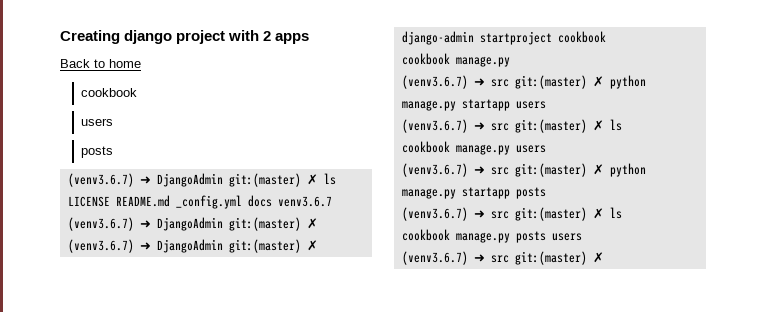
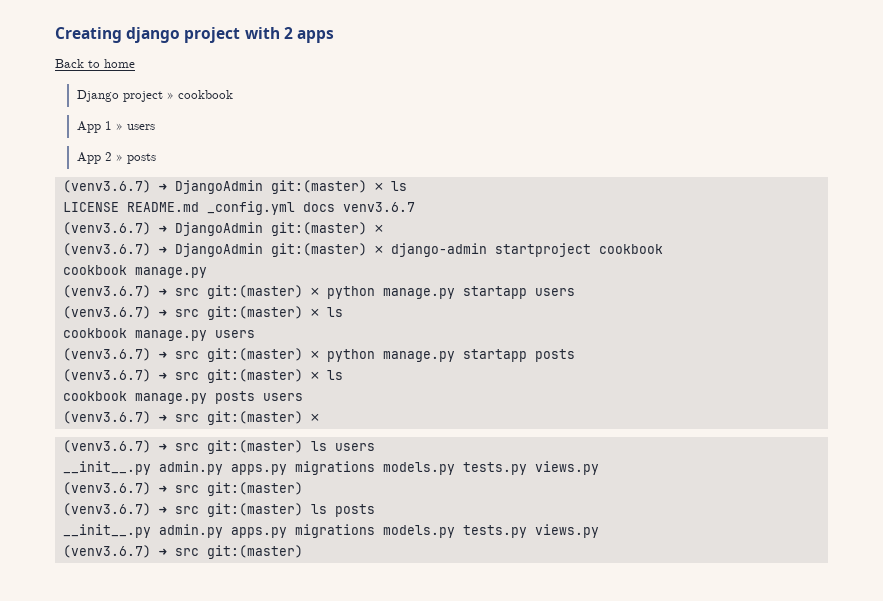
[81,88,138,97] [81,118,114,126] cookbook // users // -> [76,90,233,102] [76,121,155,133] [76,152,123,164] Django project » cookbook // App 1 » users // App 2 »
(604, 257) none -> [62,440,375,454] [62,461,599,475] [62,482,303,496] [62,503,375,517] [62,524,599,538] [62,545,303,559] // (venv3.6.7) ➜ src git:(master) ls users // __init__.py admin.py apps.py migrations models.py tests.py views.py // (venv3.6.7) ➜ src git:(master) // (venv3.6.7) ➜ src git:(master) ls posts // __init__.py admin.py apps.py migrations models.py tests.py views.py // (venv3.6.7) ➜ src git:(master)

